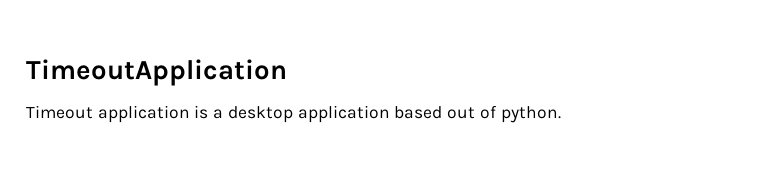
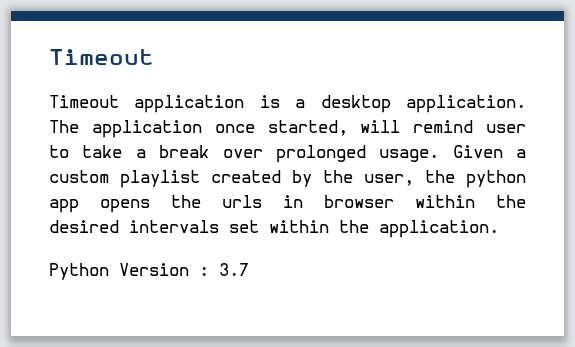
[26,59,287,86] TimeoutApplication -> [49,49,154,65] Timeout
[297,105,561,123] application based out of python. -> [406,95,526,113] [49,120,526,138] [49,145,526,163] [49,170,526,188] [49,195,526,213] [49,220,499,238] [49,263,249,280] application. The application once started, will remind user to take a break over prolonged usage. Given a custom playlist created by the user, the python app opens the urls in browser within the desired intervals set within the application. // Python Version : 3.7

